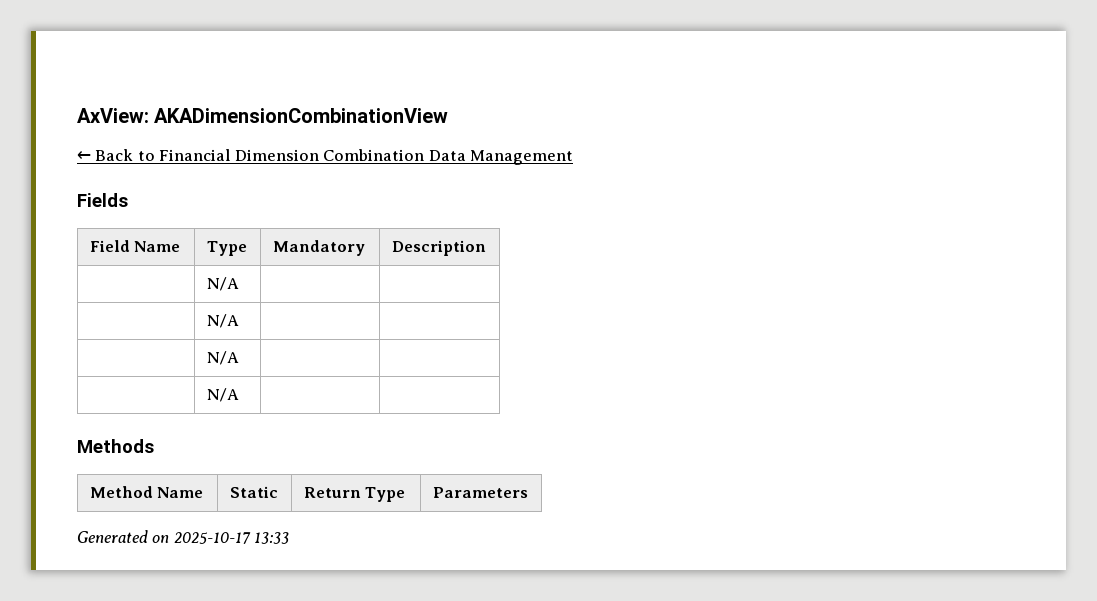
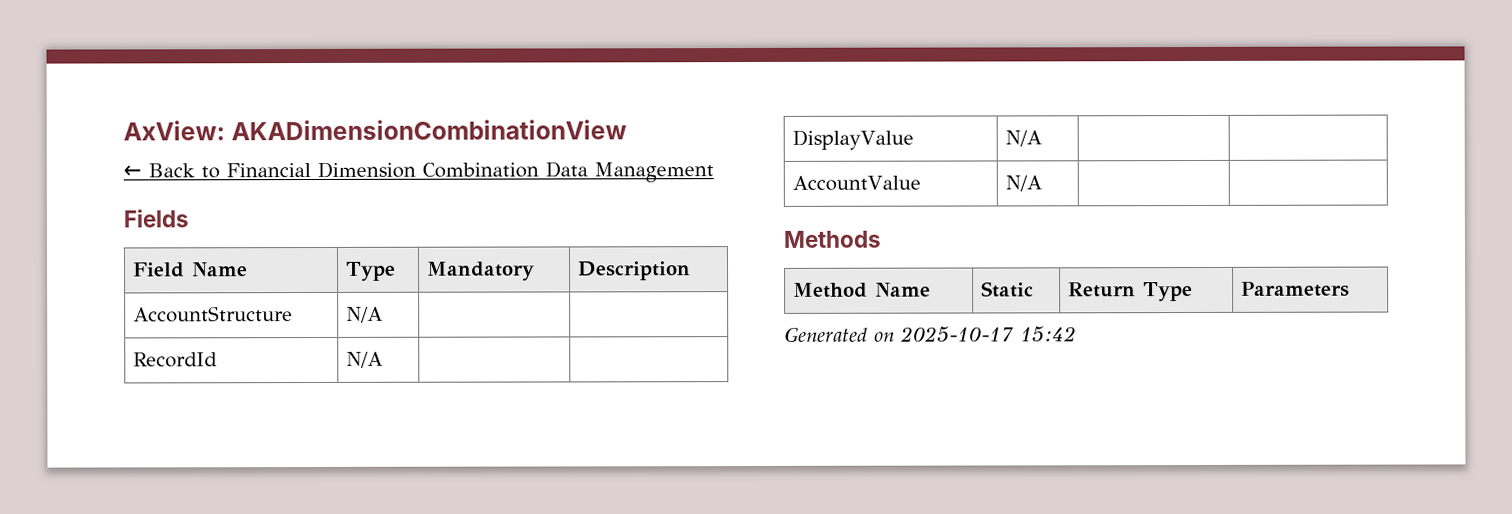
[206,277,239,291] [206,314,239,328] [206,351,239,365] | N/A | | // | N/A | | // | N/A | | // -> [133,306,294,323] [346,306,384,323] [133,352,219,368] [346,351,384,368] [792,129,915,150] [1005,130,1043,147] [792,175,922,191] AccountStructure | N/A | | // RecordId | N/A | | // DisplayValue | N/A | | // AccountValue
[254,532,290,544] 13:33 -> [1020,326,1077,343] 15:42

